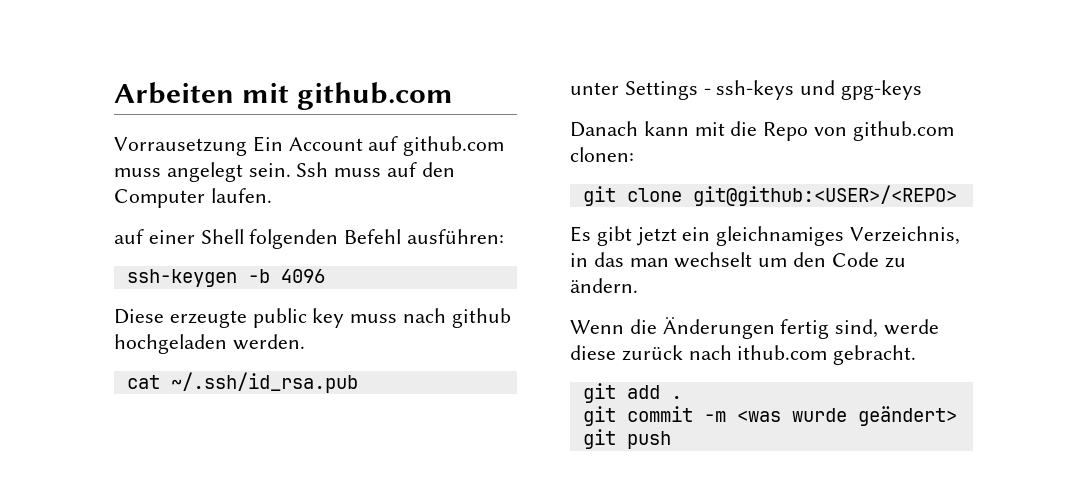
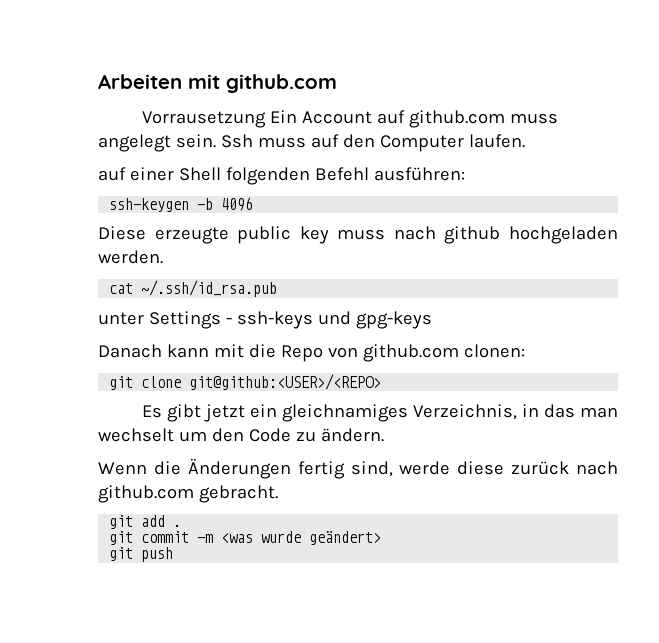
[737,345,828,360] ithub.com -> [98,485,194,503] github.com

